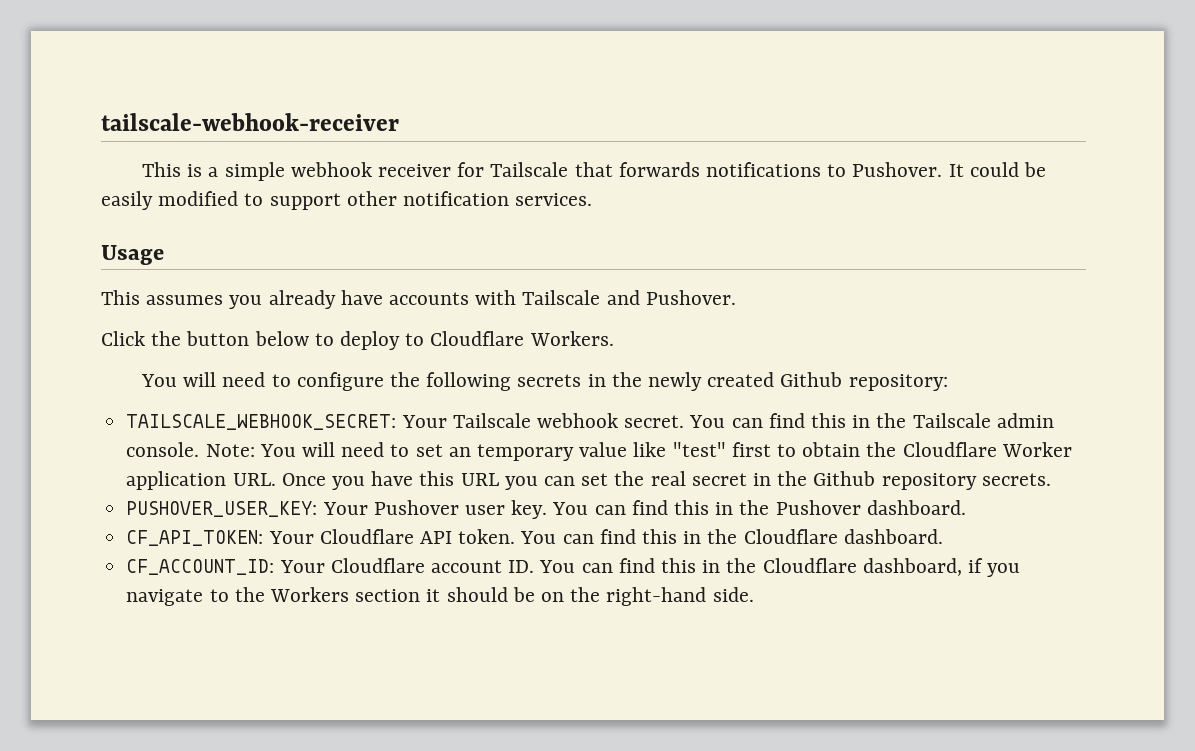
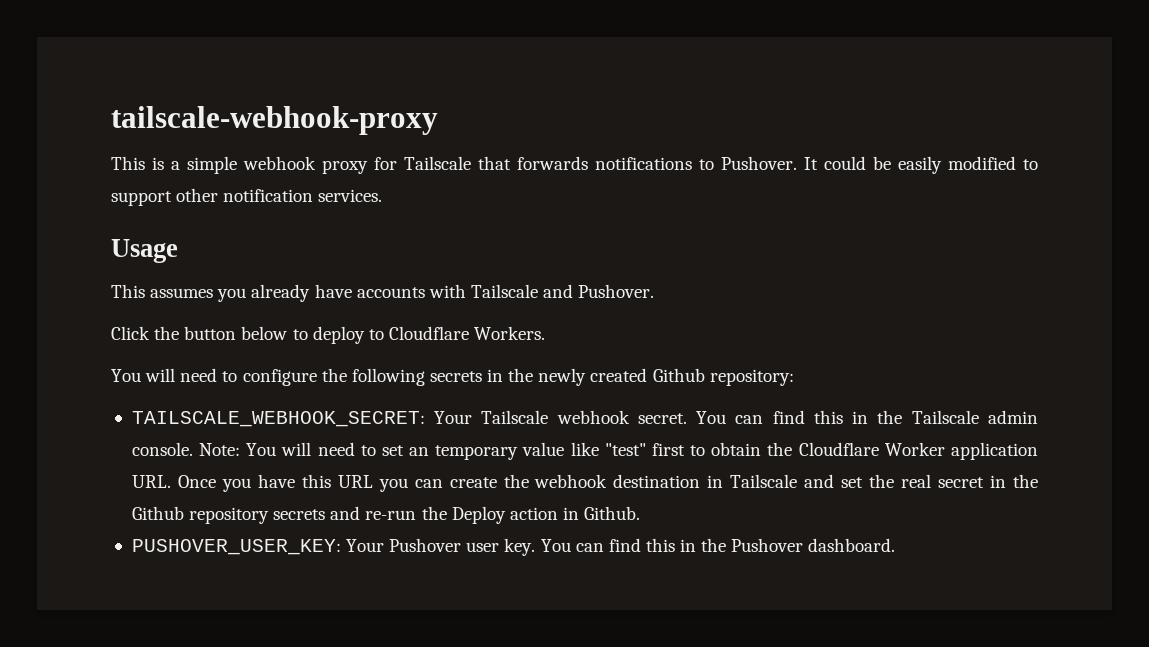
[101,113,399,131] tailscale-webhook-receiver -> [111,106,438,135] tailscale-webhook-proxy
[377,164,451,177] receiver -> [322,160,368,174] proxy
(575, 481) none -> [449,474,835,488] create the webhook destination in Tailscale and
[981,473,1051,486] secrets. -> [273,506,641,524] secrets and re-run the Deploy action in Github.
[126,529,943,546] [126,558,1021,577] [126,587,754,606] // CF_API_TOKEN: Your Cloudflare API token. You can find this in the Cloudflare dashboard. // CF_ACCOUNT_ID: Your Cloudflare account ID. You can find this in the Cloudflare dashboard, if you navigate to the Workers section it should be on the right-hand side. -> (896, 545) none

